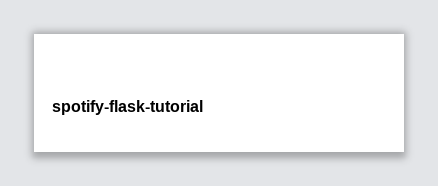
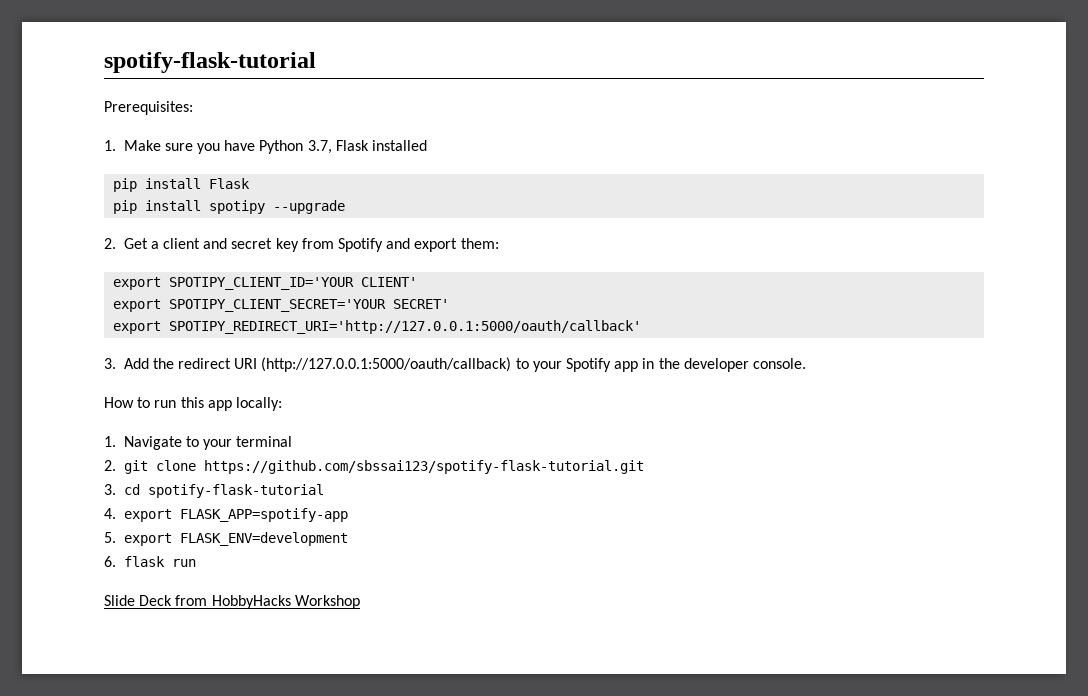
[52,100,203,115] spotify-flask-tutorial -> [104,52,316,73] [104,101,193,115] [104,140,428,154] [113,178,251,192] [113,200,346,214] [104,238,499,252] [113,277,418,290] [113,299,450,312] [113,320,642,334] [104,357,806,372] [104,397,282,411] [104,436,293,450] [104,460,644,474] [104,484,324,498] [104,508,348,522] [104,532,348,546] [104,556,196,567] [104,595,360,609] spotify-flask-tutorial // Prerequisites: // 1. Make sure you have Python 3.7, Flask installed // pip install Flask // pip install spotipy --upgrade // 2. Get a client and secret key from Spotify and export them: // export SPOTIPY_CLIENT_ID='YOUR CLIENT' // export SPOTIPY_CLIENT_SECRET='YOUR SECRET' // export SPOTIPY_REDIRECT_URI='http://127.0.0.1:5000/oauth/callback' // 3. Add the redirect URI (http://127.0.0.1:5000/oauth/callback) to your Spotify app in the developer console. // How to run this app locally: // 1. Navigate to your terminal // 2. git clone https://github.com/sbssai123/spotify-flask-tutorial.git // 3. cd spotify-flask-tutorial // 4. export FLASK_APP=spotify-app // 5. export FLASK_ENV=development // 6. flask run // Slide Deck from HobbyHacks Workshop

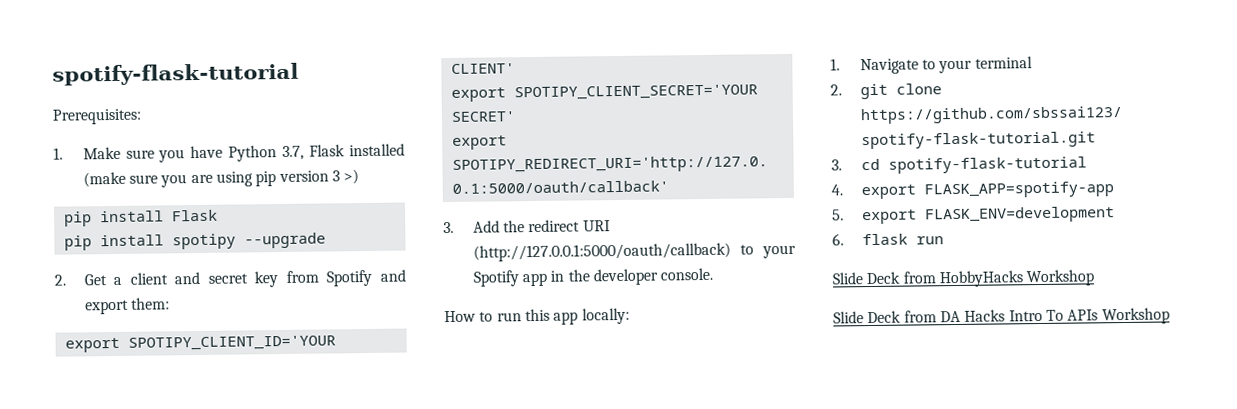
(428, 145) none -> [82,169,360,188] (make sure you are using pip version 3 >)
(360, 602) none -> [833,307,1170,325] // Slide Deck from DA Hacks Intro To APIs Workshop

